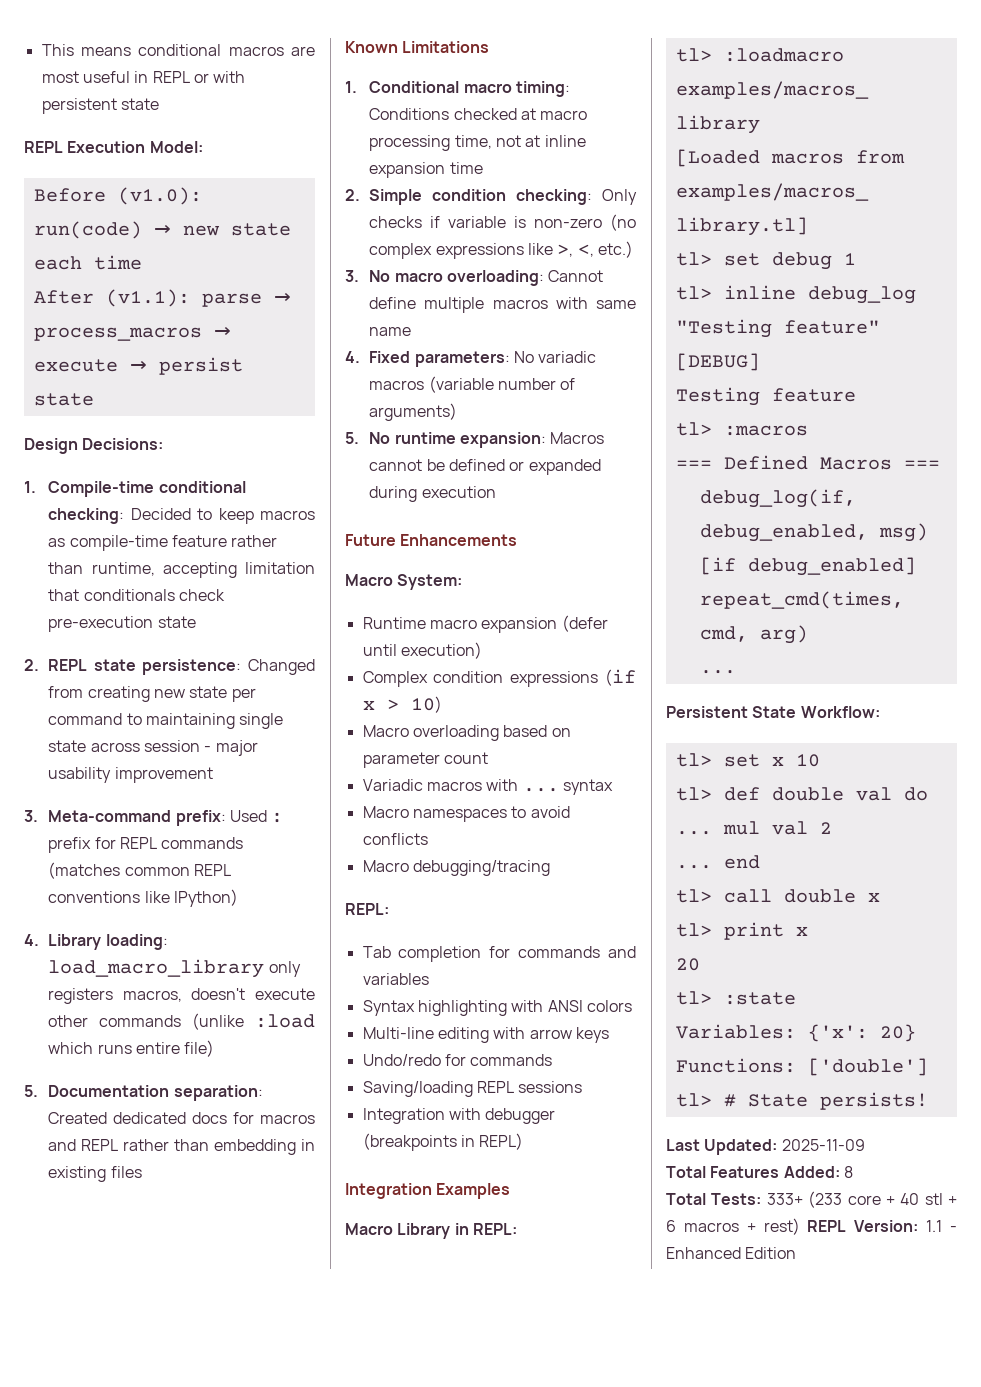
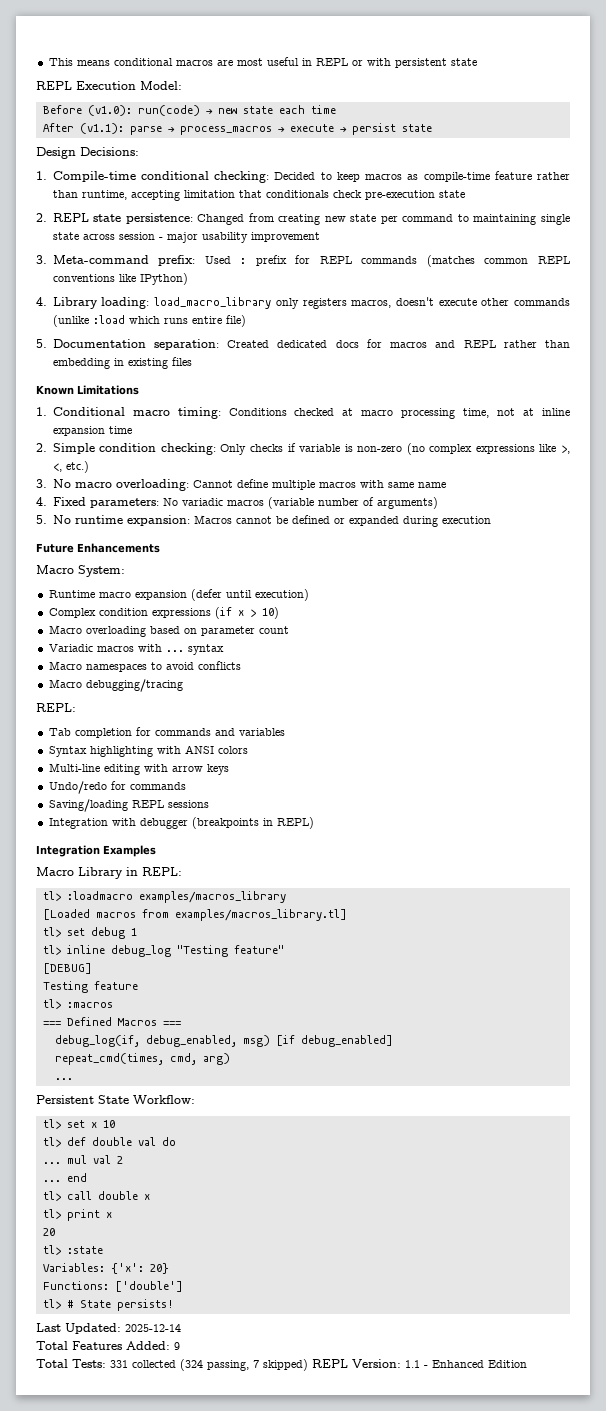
[781,1139,865,1151] 2025-11-09 -> [125,1324,181,1332] 2025-12-14
[843,1166,853,1178] 8 -> [174,1342,180,1350] 9
[766,1191,957,1208] [666,1218,800,1235] 333+ (233 core + 40 stl + 6 macros + rest) -> [110,1359,308,1371] 331 collected (324 passing, 7 skipped)

